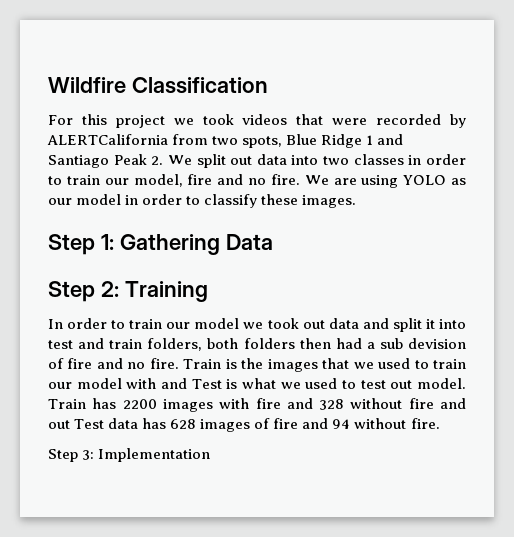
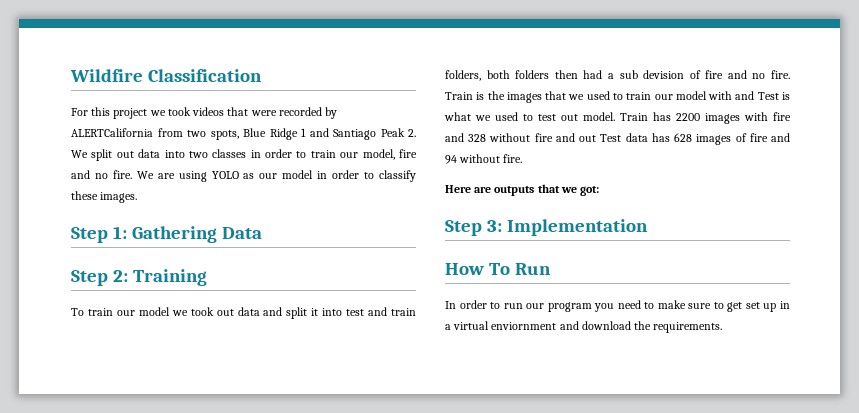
[48,318,126,329] In order to -> [71,308,84,316] To
[48,448,211,462] Step 3: Implementation -> [445,184,600,196] [445,219,648,236] [445,263,551,275] [445,300,791,312] [445,321,723,333] Here are outputs that we got: // Step 3: Implementation // How To Run // In order to run our program you need to make sure to get set up in a virtual enviornment and download the requirements.

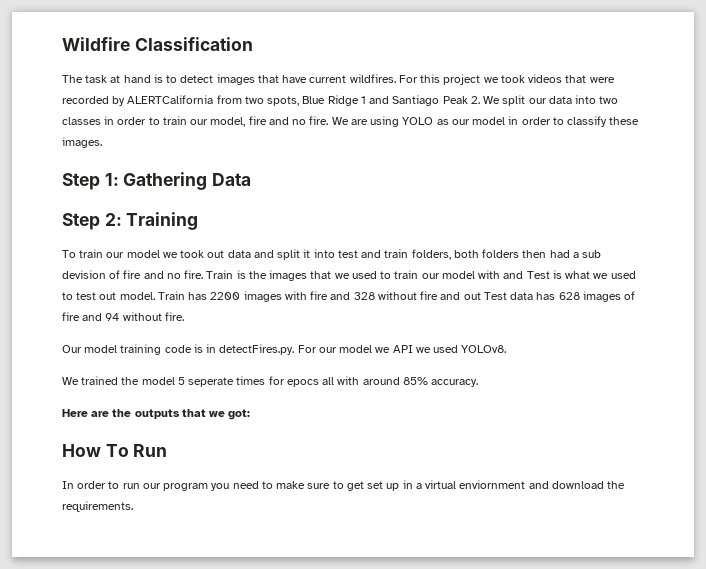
(262, 75) none -> [62,74,396,85] The task at hand is to detect images that have current wildfires.
[116,151,134,158] out -> [528,98,547,104] our
(523, 158) none -> [62,344,507,355] [62,376,479,387] // Our model training code is in detectFires.py. For our model we API we used YOLOv8. // We trained the model 5 seperate times for epocs all with around 85% accuracy.
(492, 189) none -> [112,409,132,417] the
[445,219,648,236] // Step 3: Implementation -> (251, 414) none

